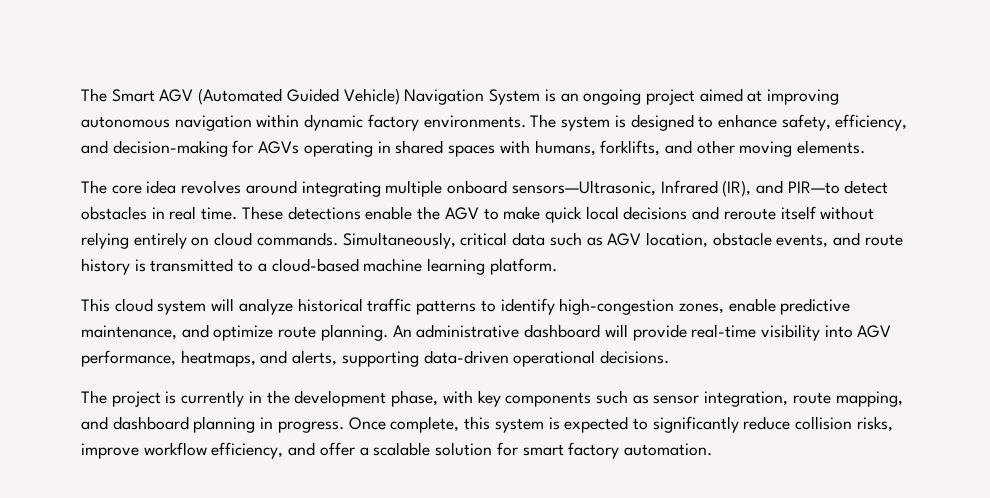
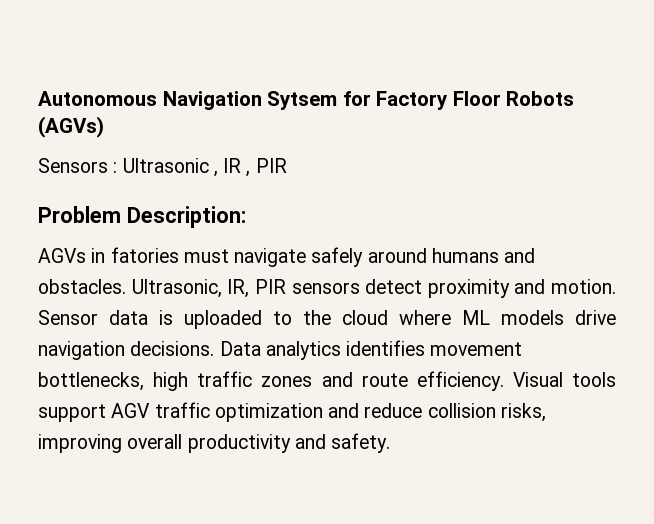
[81,88,840,105] [81,114,908,131] [81,140,866,157] [81,180,889,197] [81,206,875,223] [81,232,903,249] [81,258,557,275] [81,298,851,315] [81,324,892,341] [81,350,670,367] [81,390,903,407] [81,416,893,433] [81,442,712,459] The Smart AGV (Automated Guided Vehicle) Navigation System is an ongoing project aimed at improving autonomous navigation within dynamic factory environments. The system is designed to enhance safety, efficiency, and decision-making for AGVs operating in shared spaces with humans, forklifts, and other moving elements. // The core idea revolves around integrating multiple onboard sensors—Ultrasonic, Infrared (IR), and PIR—to detect obstacles in real time. These detections enable the AGV to make quick local decisions and reroute itself without relying entirely on cloud commands. Simultaneously, critical data such as AGV location, obstacle events, and route history is transmitted to a cloud-based machine learning platform. // This cloud system will analyze historical traffic patterns to identify high-congestion zones, enable predictive maintenance, and optimize route planning. An administrative dashboard will provide real-time visibility into AGV performance, heatmaps, and alerts, supporting data-driven operational decisions. // The project is currently in the development phase, with key components such as sensor integration, route mapping, and dashboard planning in progress. Once complete, this system is expected to significantly reduce collision risks, improve workflow efficiency, and offer a scalable solution for smart factory automation. -> [38,91,575,110] [38,116,104,138] [38,158,287,177] [38,206,246,228] [38,247,536,267] [38,279,616,298] [38,310,616,329] [38,340,523,360] [38,371,616,391] [38,402,546,422] [38,433,391,453] Autonomous Navigation Sytsem for Factory Floor Robots (AGVs) // Sensors : Ultrasonic , IR , PIR // Problem Description: // AGVs in fatories must navigate safely around humans and obstacles. Ultrasonic, IR, PIR sensors detect proximity and motion. Sensor data is uploaded to the cloud where ML models drive navigation decisions. Data analytics identifies movement bottlenecks, high traffic zones and route efficiency. Visual tools support AGV traffic optimization and reduce collision risks, improving overall productivity and safety.

